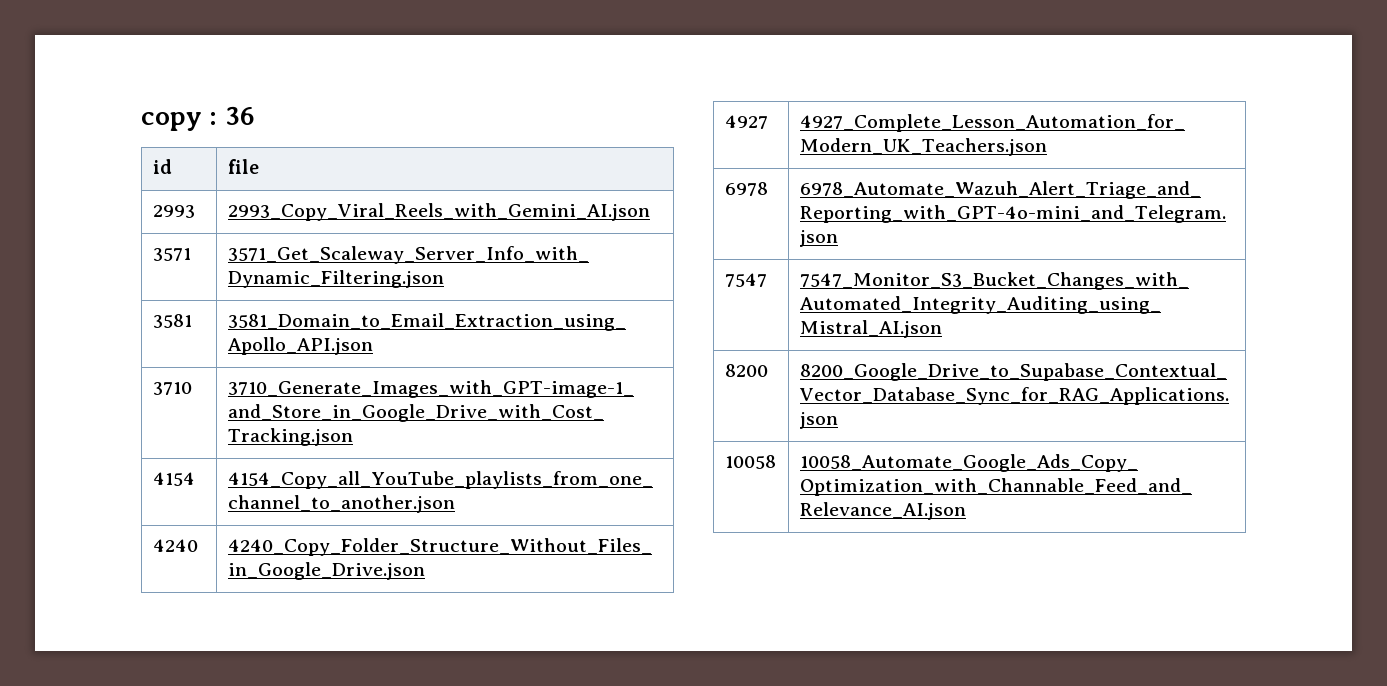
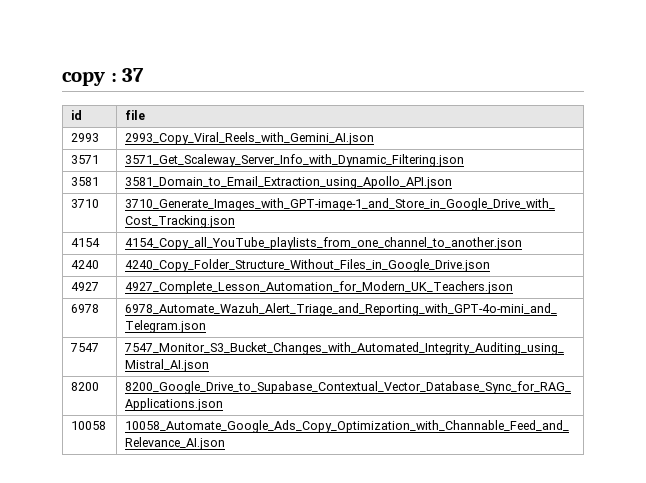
[224,106,255,125] 36 -> [122,68,145,82] 37

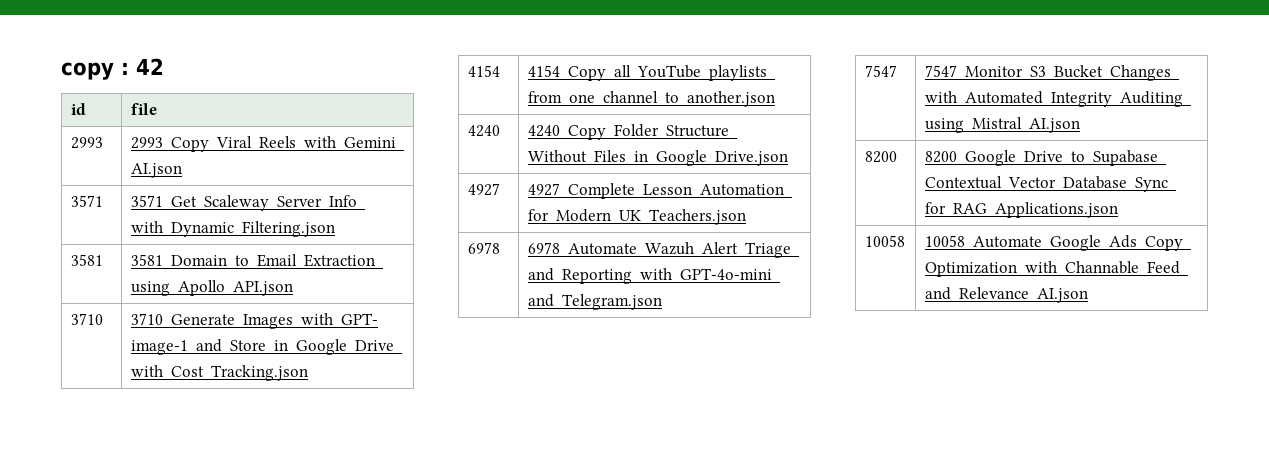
[122,68,145,82] 37 -> [136,58,164,75] 42

